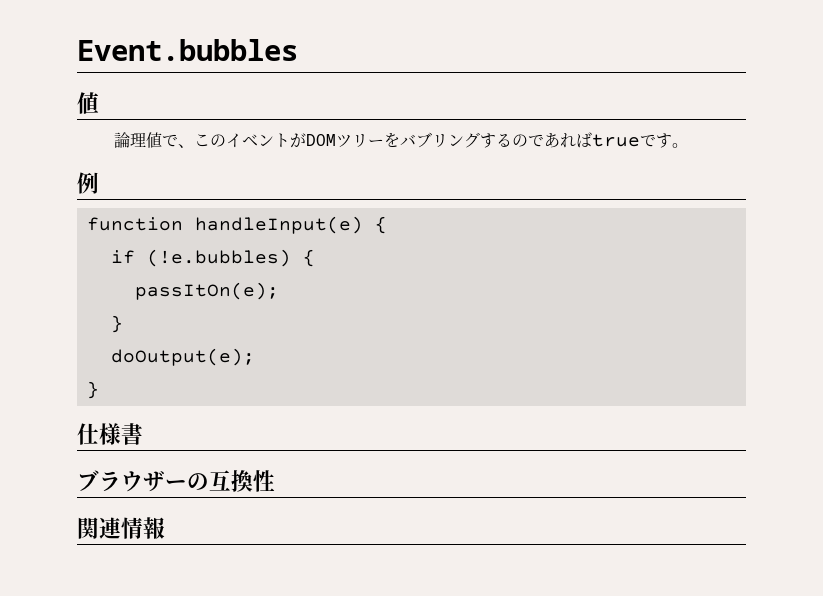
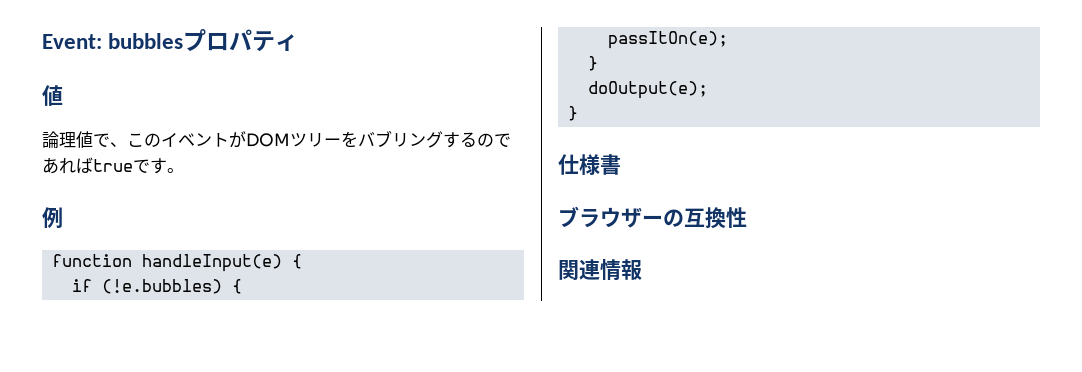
[77,39,298,61] Event.bubbles -> [42,29,299,52] Event: bubblesプロパティ

